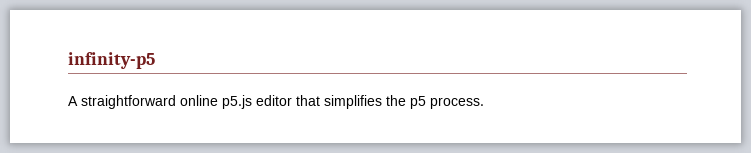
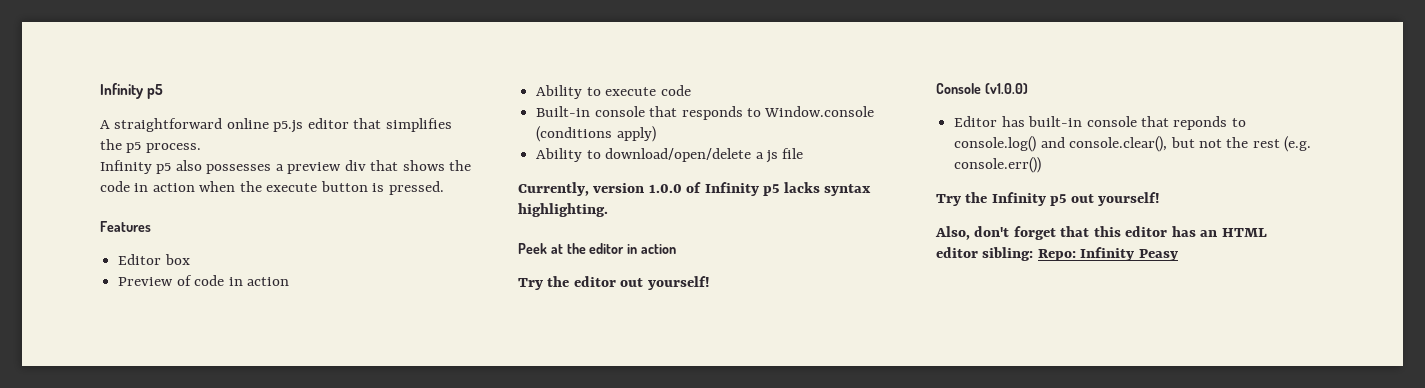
[68,52,155,69] infinity-p5 -> [100,83,164,99] Infinity p5
(484, 103) none -> [100,160,472,174] [100,181,444,195] [100,221,151,232] [118,254,190,265] [118,275,289,286] [536,85,691,99] [536,106,875,120] [536,126,656,142] [536,148,804,163] [518,182,872,196] [518,203,608,217] [518,243,676,254] [518,276,710,290] [936,83,1028,94] [954,116,1246,130] [954,136,1312,152] [954,157,1042,173] [936,192,1161,206] [935,226,1267,240] [936,247,1178,261] // Infinity p5 also possesses a preview div that shows the code in action when the execute button is pressed. // Features // Editor box // Preview of code in action // Ability to execute code // Built-in console that responds to Window.console (conditions apply) // Ability to download/open/delete a js file // Currently, version 1.0.0 of Infinity p5 lacks syntax highlighting. // Peek at the editor in action // Try the editor out yourself! // Console (v1.0.0) // Editor has built-in console that reponds to console.log() and console.clear(), but not the rest (e.g. console.err()) // Try the Infinity p5 out yourself! // Also, don't forget that this editor has an HTML editor sibling: Repo: Infinity Peasy

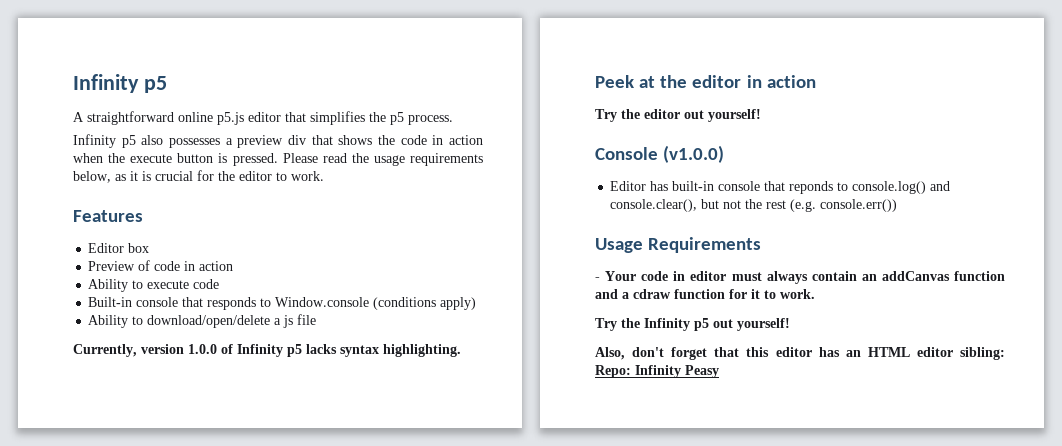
(444, 188) none -> [282,153,484,166] [73,170,324,183] Please read the usage requirements below, as it is crucial for the editor to work.
(1042, 165) none -> [595,237,762,253] [595,271,1005,284] [595,289,815,299] // Usage Requirements // - Your code in editor must always contain an addCanvas function and a cdraw function for it to work.

